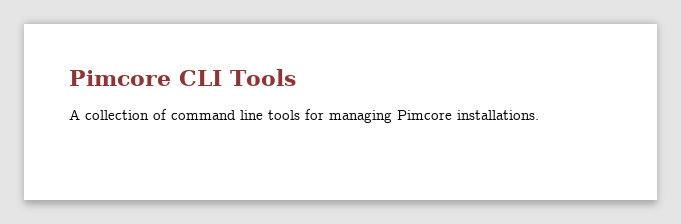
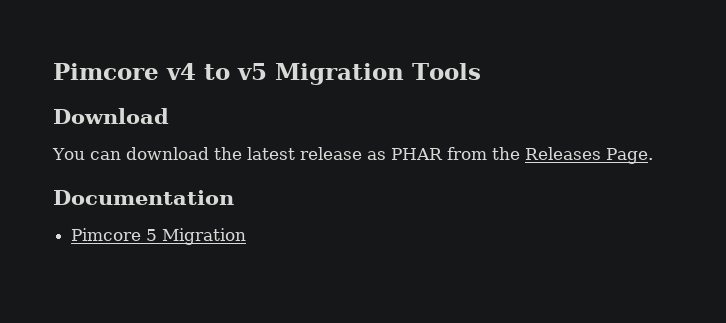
[69,69,296,86] [69,109,539,123] Pimcore CLI Tools // A collection of command line tools for managing Pimcore installations. -> [53,63,481,85] [53,108,169,124] [52,147,653,164] [53,190,234,205] [71,228,247,245] Pimcore v4 to v5 Migration Tools // Download // You can download the latest release as PHAR from the Releases Page. // Documentation // Pimcore 5 Migration

